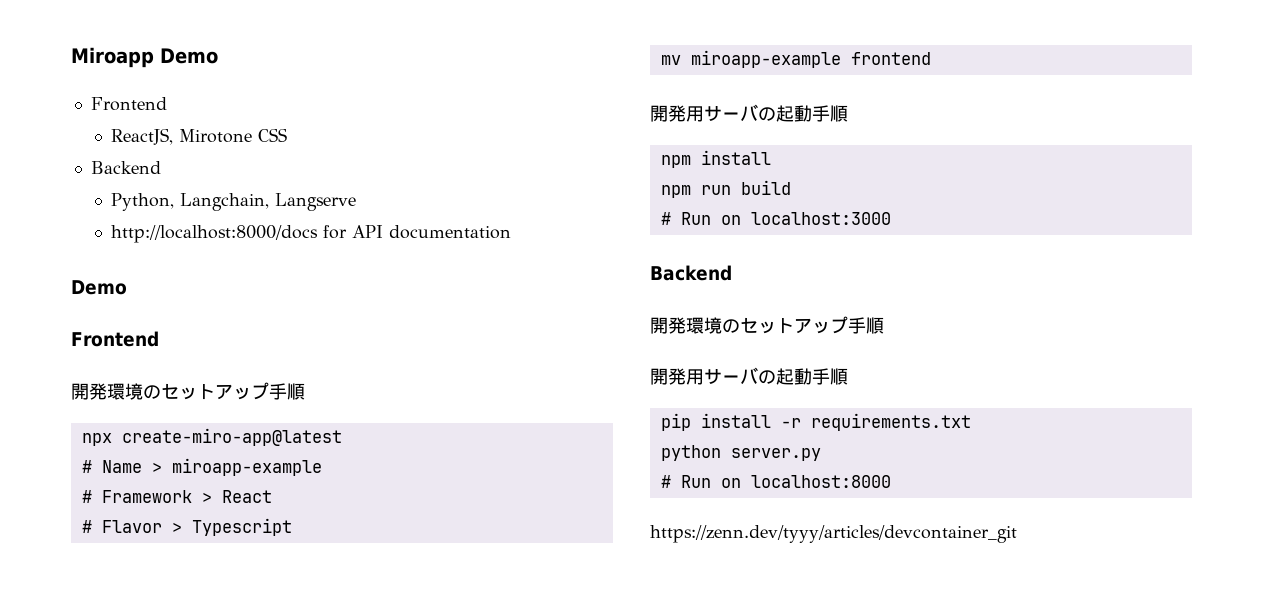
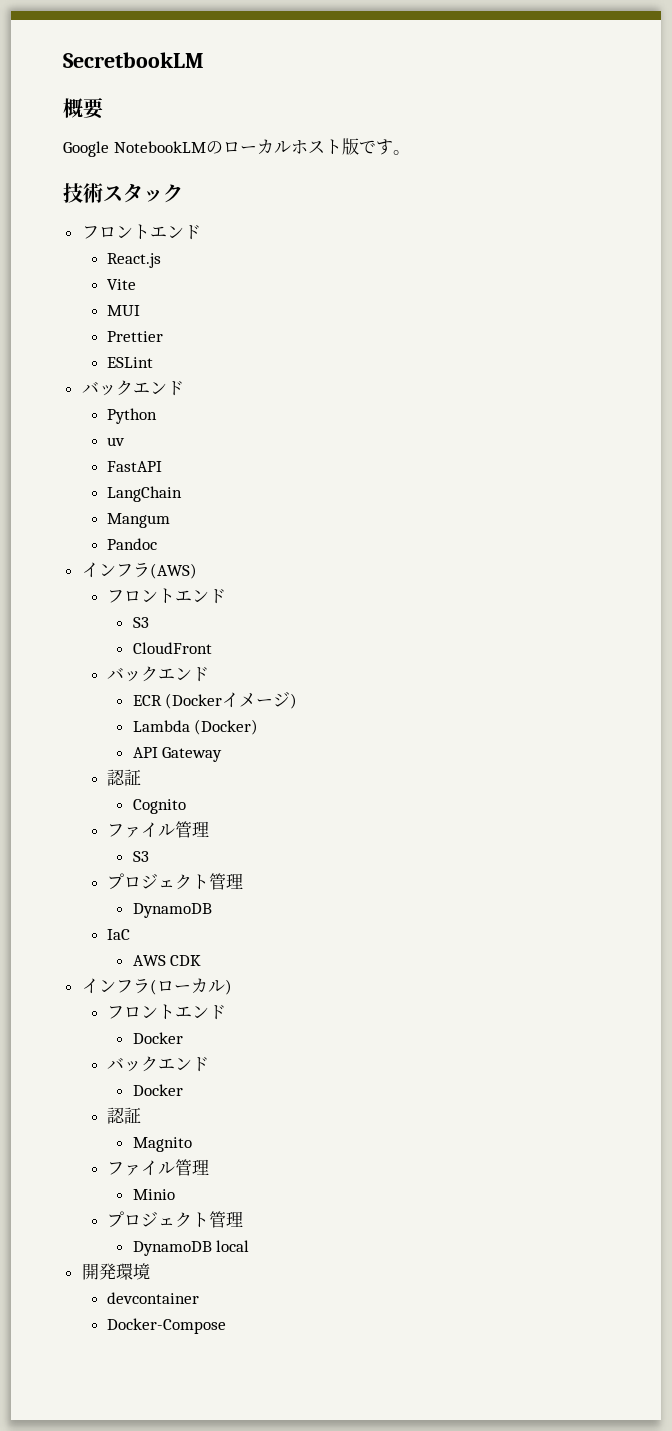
[71,47,218,68] [90,97,167,111] [111,128,288,145] [90,161,161,174] [111,193,357,211] [111,225,512,243] [71,280,127,295] [71,331,159,347] [71,382,305,400] [81,428,342,446] [81,458,322,476] [81,490,272,503] [81,518,292,536] [660,50,931,68] [650,104,848,122] [660,150,771,168] [660,180,791,198] [660,212,891,225] [650,265,732,281] [650,316,884,334] [650,367,848,385] [660,413,971,431] [660,445,821,461] [660,475,891,488] [650,525,1017,543] Miroapp Demo // Frontend // ReactJS, Mirotone CSS // Backend // Python, Langchain, Langserve // http://localhost:8000/docs for API documentation // Demo // Frontend // 開発環境のセットアップ手順 // npx create-miro-app@latest // # Name > miroapp-example // # Framework > React // # Flavor > Typescript // mv miroapp-example frontend // 開発用サーバの起動手順 // npm install // npm run build // # Run on localhost:3000 // Backend // 開発環境のセットアップ手順 // 開発用サーバの起動手順 // pip install -r requirements.txt // python server.py // # Run on localhost:8000 // https://zenn.dev/tyyy/articles/devcontainer_git -> [63,52,204,68] [63,98,104,119] [63,138,410,157] [63,183,183,203] [81,224,201,240] [107,253,162,268] [107,279,137,290] [107,305,141,316] [107,331,164,342] [107,357,154,368] [81,380,184,396] [107,408,158,424] [107,437,126,446] [107,461,163,472] [107,486,183,502] [107,513,171,528] [107,538,158,550] [81,562,197,579] [107,588,227,604] [132,617,149,628] [132,642,212,654] [107,666,210,682] [132,691,298,709] [132,719,259,735] [132,747,223,762] [107,769,142,786] [132,799,186,814] [107,821,210,838] [132,851,149,862] [107,873,244,890] [132,903,212,918] [107,929,131,940] [132,955,202,966] [81,978,232,995] [107,1004,227,1020] [132,1032,183,1044] [107,1056,210,1072] [132,1084,183,1096] [107,1107,142,1124] [132,1137,192,1152] [107,1159,210,1176] [132,1189,175,1200] [107,1211,244,1228] [132,1240,250,1256] [81,1263,150,1280] [107,1292,200,1304] [107,1318,227,1334] SecretbookLM // 概要 // Google NotebookLMのローカルホスト版です。 // 技術スタック // フロントエンド // React.js // Vite // MUI // Prettier // ESLint // バックエンド // Python // uv // FastAPI // LangChain // Mangum // Pandoc // インフラ(AWS) // フロントエンド // S3 // CloudFront // バックエンド // ECR (Dockerイメージ) // Lambda (Docker) // API Gateway // 認証 // Cognito // ファイル管理 // S3 // プロジェクト管理 // DynamoDB // IaC // AWS CDK // インフラ(ローカル) // フロントエンド // Docker // バックエンド // Docker // 認証 // Magnito // ファイル管理 // Minio // プロジェクト管理 // DynamoDB local // 開発環境 // devcontainer // Docker-Compose

